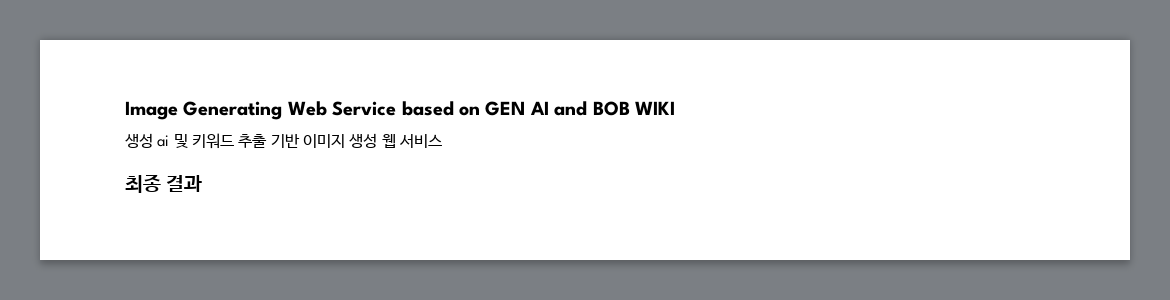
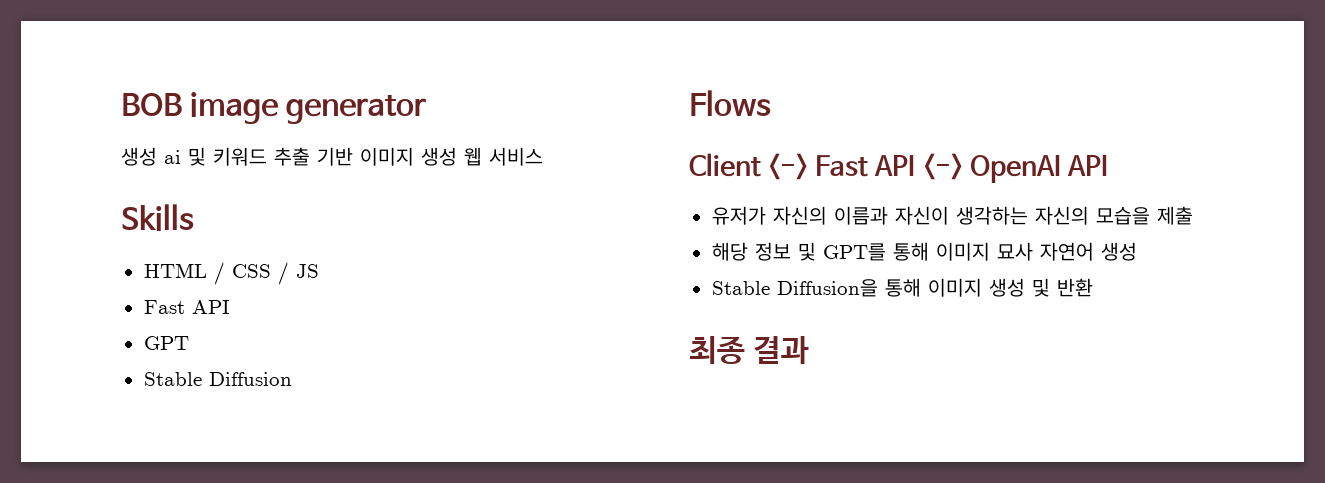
[125,101,675,120] Image Generating Web Service based on GEN AI and BOB WIKI -> [121,92,427,124] BOB image generator
(442, 141) none -> [121,204,194,231] [143,262,319,285] [143,300,230,314] [143,336,189,350] [143,372,292,386] [689,90,771,116] [689,153,1108,183] [711,206,1193,225] [711,242,1137,261] [711,278,1093,297] // Skills // HTML / CSS / JS // Fast API // GPT // Stable Diffusion // Flows // Client <-> Fast API <-> OpenAI API // 유저가 자신의 이름과 자신이 생각하는 자신의 모습을 제출 // 해당 정보 및 GPT를 통해 이미지 묘사 자연어 생성 // Stable Diffusion을 통해 이미지 생성 및 반환

